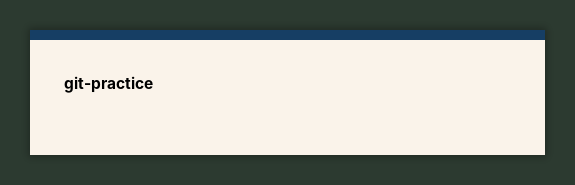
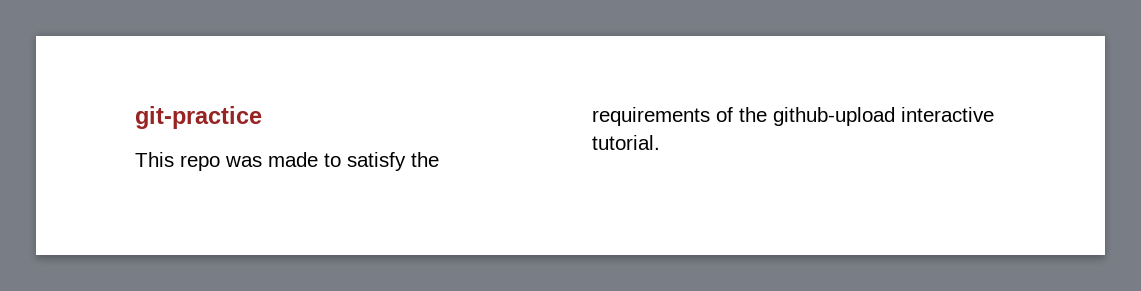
(153, 84) none -> [135,152,439,171] [592,107,994,126] [592,135,660,150] // This repo was made to satisfy the requirements of the github-upload interactive tutorial.

